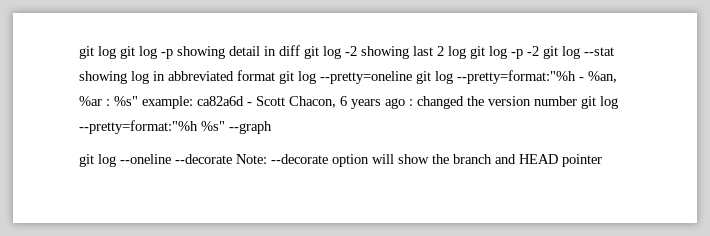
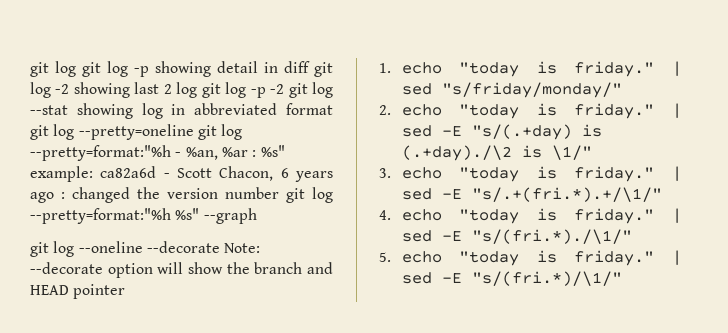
(602, 160) none -> [379,61,682,77] [401,82,622,98] [379,103,682,119] [401,124,602,140] [401,145,592,161] [379,166,682,182] [401,187,662,202] [379,208,682,224] [401,229,632,244] [379,250,682,266] [401,271,622,286] // 1. echo "today is friday." | sed "s/friday/monday/" // 2. echo "today is friday." | sed -E "s/(.+day) is (.+day)./\2 is \1/" // 3. echo "today is friday." | sed -E "s/.+(fri.*).+/\1/" // 4. echo "today is friday." | sed -E "s/(fri.*)./\1/" // 5. echo "today is friday." | sed -E "s/(fri.*)/\1/"

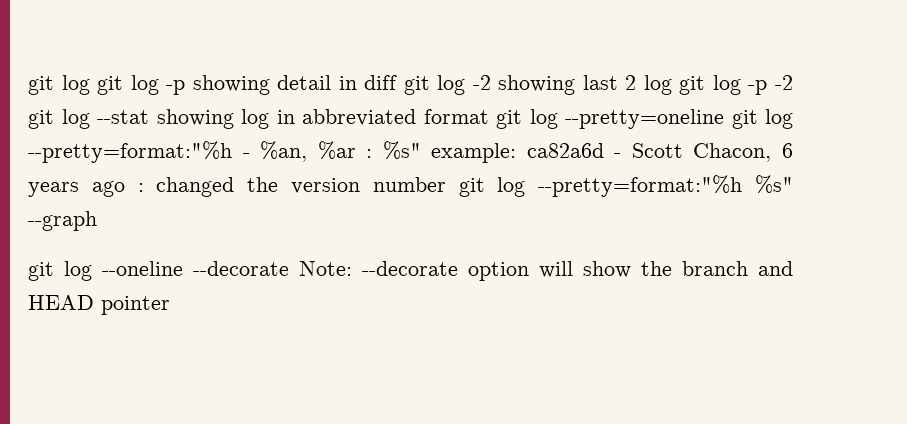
[379,61,682,77] [401,82,622,98] [379,103,682,119] [401,124,602,140] [401,145,592,161] [379,166,682,182] [401,187,662,202] [379,208,682,224] [401,229,632,244] [379,250,682,266] [401,271,622,286] // 1. echo "today is friday." | sed "s/friday/monday/" // 2. echo "today is friday." | sed -E "s/(.+day) is (.+day)./\2 is \1/" // 3. echo "today is friday." | sed -E "s/.+(fri.*).+/\1/" // 4. echo "today is friday." | sed -E "s/(fri.*)./\1/" // 5. echo "today is friday." | sed -E "s/(fri.*)/\1/" -> (170, 305) none

